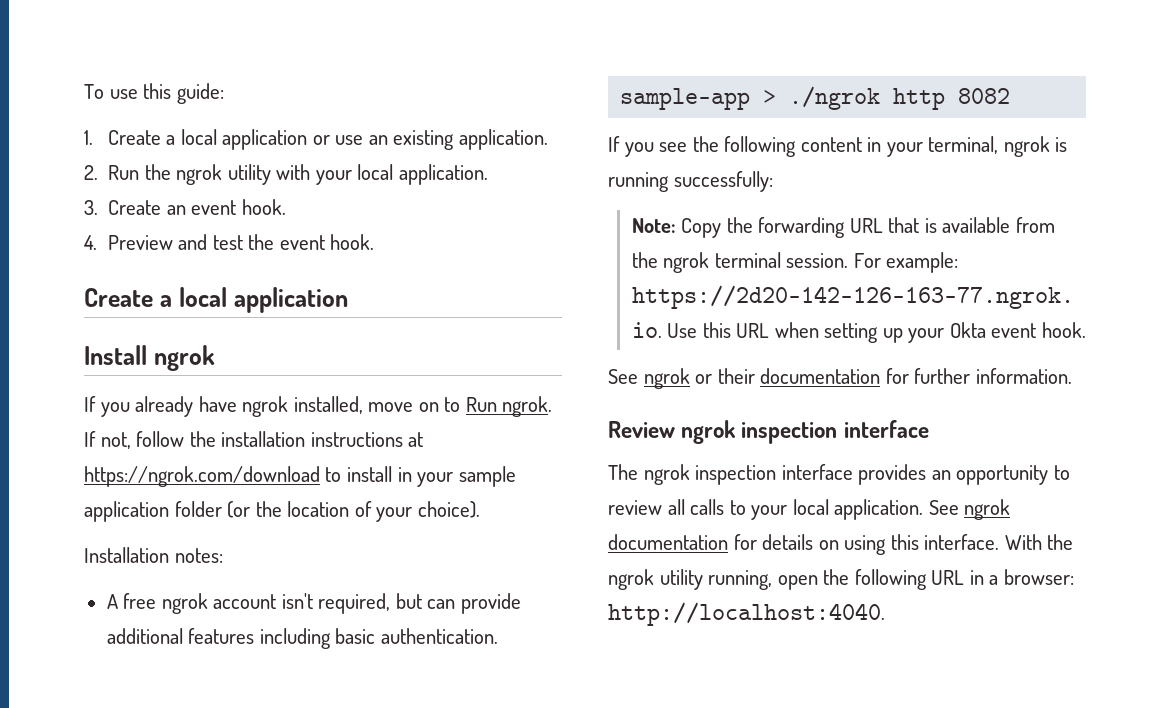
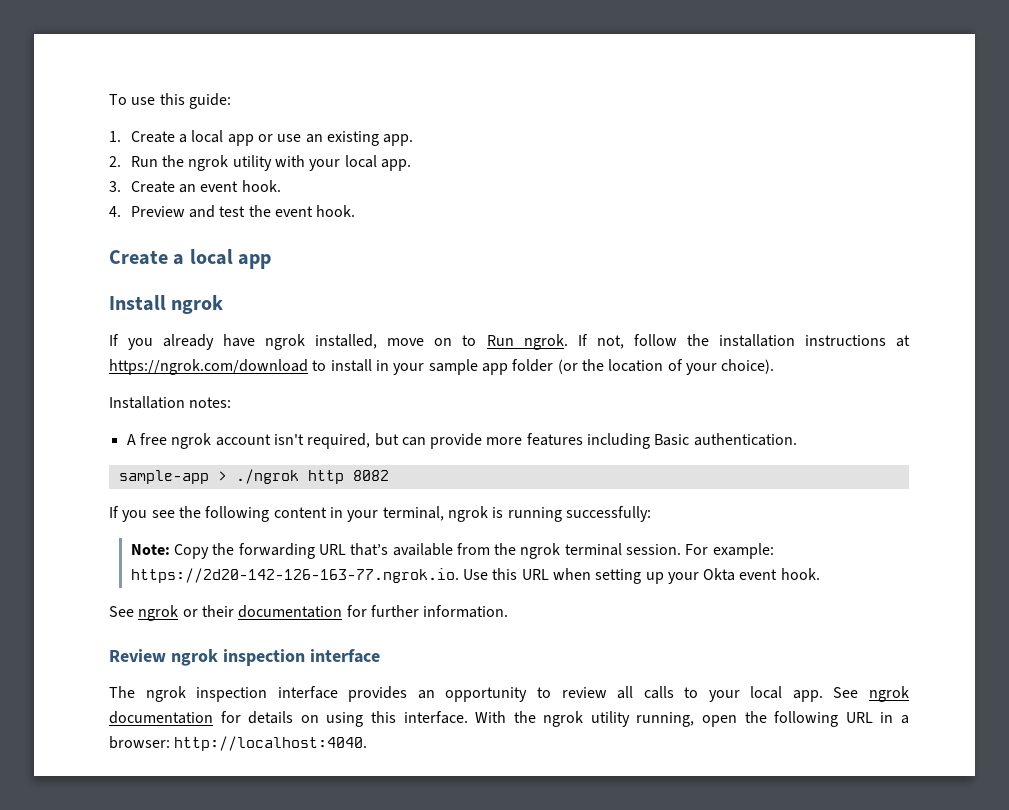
[222,129,308,150] application -> [227,134,254,146] app
[458,129,548,150] application. -> [383,134,414,146] app.
[398,164,488,185] application. -> [380,159,411,171] app.
[233,287,348,313] application -> [238,254,272,269] app
[84,501,169,522] application -> [481,363,508,375] app
[106,628,183,644] additional -> [486,437,523,445] more
[335,628,376,644] basic -> [654,434,690,446] Basic
[888,217,937,233] that is -> [350,543,389,556] that’s
[834,499,924,520] application. -> [792,690,823,702] app.

